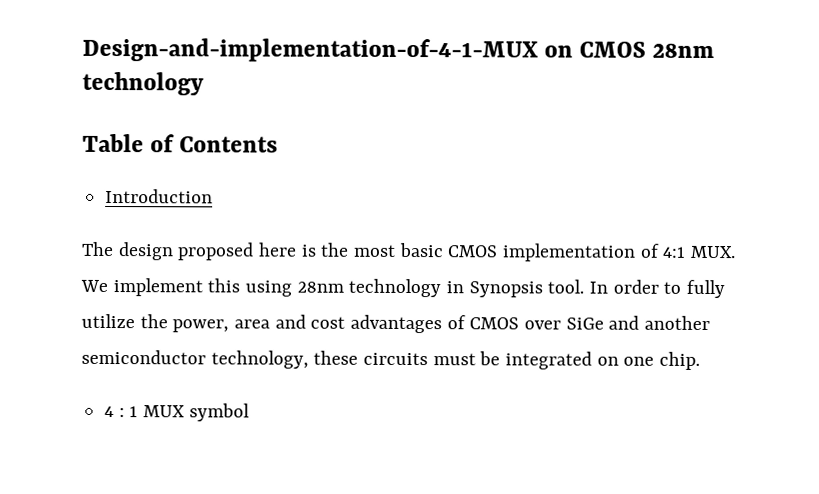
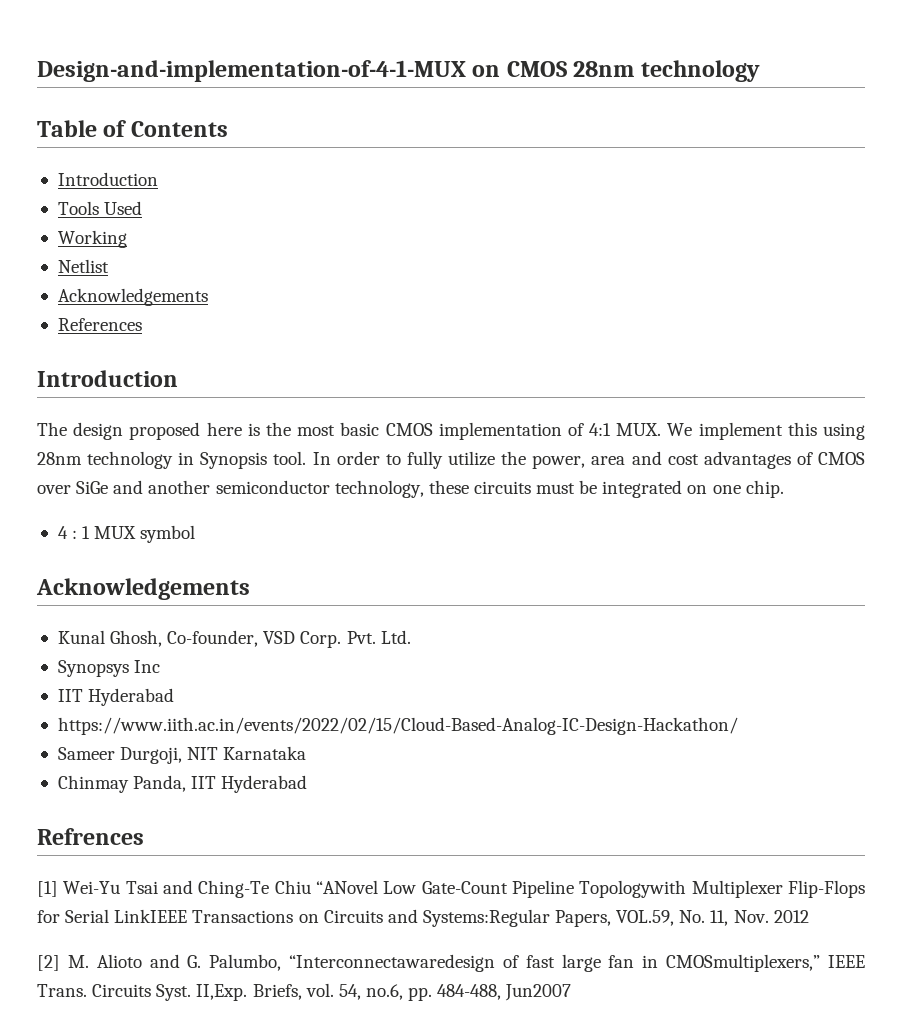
(214, 196) none -> [57,201,143,215] [57,230,127,248] [57,259,109,273] [57,288,208,306] [57,318,142,331] [37,370,178,387] // Tools Used // Working // Netlist // Acknowledgements // References // Introduction
(250, 412) none -> [36,578,250,600] [57,630,411,648] [57,660,161,677] [57,688,175,706] [57,717,738,735] [57,746,307,764] [57,775,308,793] [37,828,144,845] [37,880,866,898] [37,909,809,927] [37,954,865,972] [37,983,572,1001] // Acknowledgements // Kunal Ghosh, Co-founder, VSD Corp. Pvt. Ltd. // Synopsys Inc // IIT Hyderabad // https://www.iith.ac.in/events/2022/02/15/Cloud-Based-Analog-IC-Design-Hackathon/ // Sameer Durgoji, NIT Karnataka // Chinmay Panda, IIT Hyderabad // Refrences // [1] Wei-Yu Tsai and Ching-Te Chiu “ANovel Low Gate-Count Pipeline Topologywith Multiplexer Flip-Flops for Serial LinkIEEE Transactions on Circuits and Systems:Regular Papers, VOL.59, No. 11, Nov. 2012 // [2] M. Alioto and G. Palumbo, “Interconnectawaredesign of fast large fan in CMOSmultiplexers,” IEEE Trans. Circuits Syst. II,Exp. Briefs, vol. 54, no.6, pp. 484-488, Jun2007

